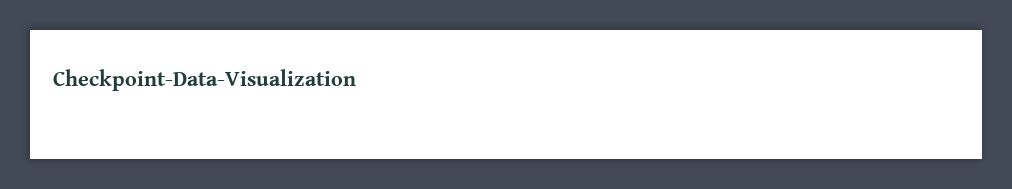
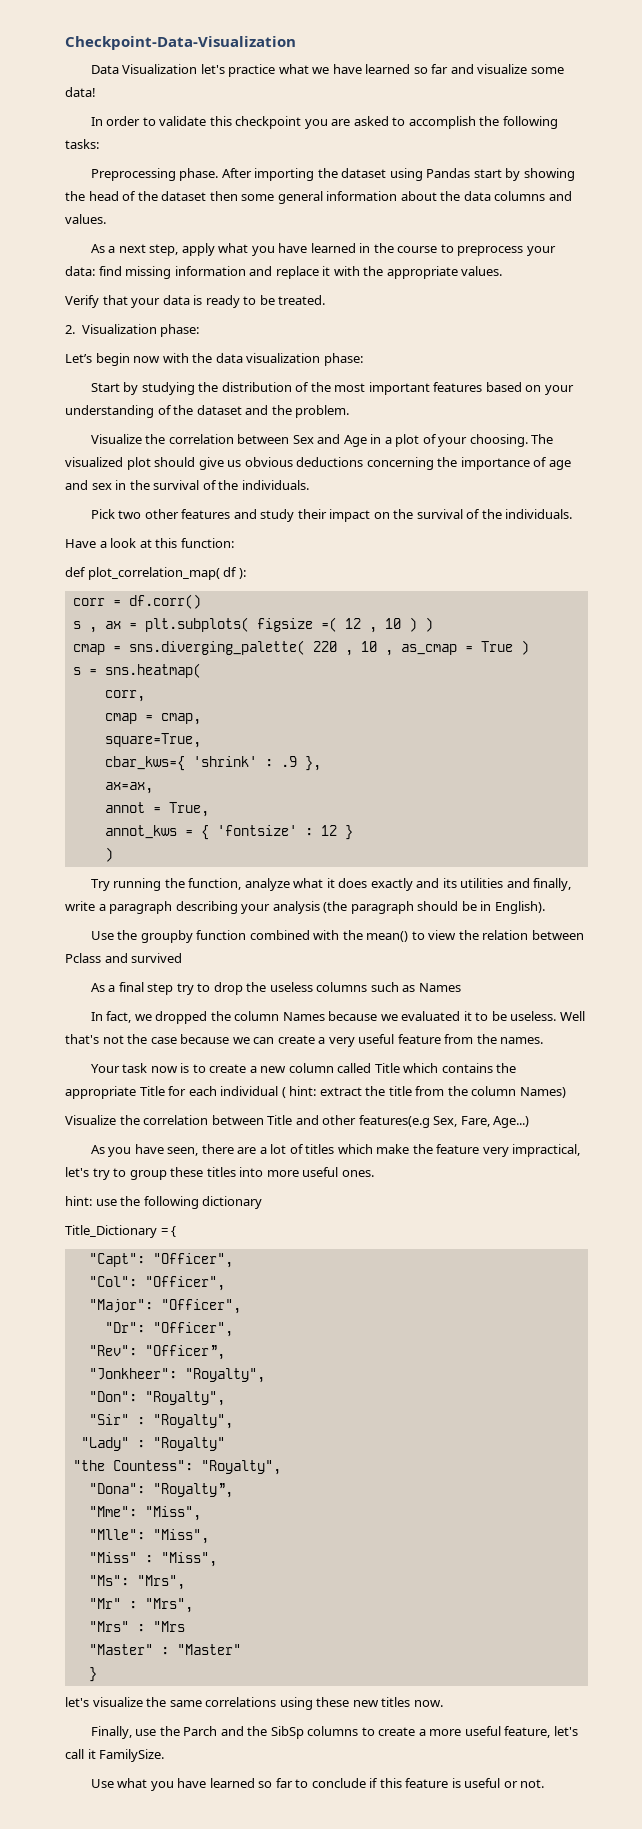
(356, 80) none -> [90,64,564,77] [65,87,96,97] [90,116,558,129] [65,139,99,149] [90,168,575,181] [65,191,572,204] [65,214,106,224] [90,243,556,256] [65,266,503,279] [65,295,326,308] [65,324,200,337] [65,353,363,366] [90,382,574,395] [65,405,350,418] [90,434,554,447] [65,457,571,470] [65,480,309,490] [90,509,573,522] [65,538,234,548] [65,567,246,580] [72,594,201,609] [72,617,433,633] [72,640,529,656] [72,663,201,678] [104,690,145,702] [104,713,201,725] [104,733,201,748] [104,756,321,771] [104,782,153,794] [104,802,209,817] [104,825,353,840] [104,847,113,862] [90,878,572,891] [65,901,545,914] [90,930,584,943] [65,953,183,963] [90,982,461,995] [90,1011,585,1024] [65,1034,544,1047] [90,1063,517,1073] [65,1086,566,1099] [65,1115,530,1128] [90,1144,581,1157] [65,1167,374,1180] [65,1196,263,1209] [65,1225,177,1238] [88,1253,233,1268] [88,1276,225,1291] [88,1299,241,1314] [104,1322,233,1337] [88,1345,225,1360] [88,1368,265,1383] [88,1391,225,1406] [88,1414,233,1429] [80,1437,225,1451] [72,1460,281,1475] [88,1483,233,1498] [88,1506,201,1521] [88,1529,209,1544] [88,1552,217,1567] [88,1575,185,1590] [88,1598,193,1613] [88,1621,185,1632] [88,1644,241,1655] [88,1667,97,1682] [65,1697,443,1710] [90,1726,578,1739] [65,1749,165,1762] [90,1778,545,1791] // Data Visualization let's practice what we have learned so far and visualize some data! // In order to validate this checkpoint you are asked to accomplish the following tasks: // Preprocessing phase. After importing the dataset using Pandas start by showing the head of the dataset then some general information about the data columns and values. // As a next step, apply what you have learned in the course to preprocess your data: find missing information and replace it with the appropriate values. // Verify that your data is ready to be treated. // 2. Visualization phase: // Let’s begin now with the data visualization phase: // Start by studying the distribution of the most important features based on your understanding of the dataset and the problem. // Visualize the correlation between Sex and Age in a plot of your choosing. The visualized plot should give us obvious deductions concerning the importance of age and sex in the survival of the individuals. // Pick two other features and study their impact on the survival of the individuals. // Have a look at this function: // def plot_correlation_map( df ): // corr = df.corr() // s , ax = plt.subplots( figsize =( 12 , 10 ) ) // cmap = sns.diverging_palette( 220 , 10 , as_cmap = True ) // s = sns.heatmap( // corr, // cmap = cmap, // square=True, // cbar_kws={ 'shrink' : .9 }, // ax=ax, // annot = True, // annot_kws = { 'fontsize' : 12 } // ) // Try running the function, analyze what it does exactly and its utilities and finally, write a paragraph describing your analysis (the paragraph should be in English). // Use the groupby function combined with the mean() to view the relation between Pclass and survived // As a final step try to drop the useless columns such as Names // In fact, we dropped the column Names because we evaluated it to be useless. Well that's not the case because we can create a very useful feature from the names. // Your task now is to create a new column called Title which contains the appropriate Title for each individual ( hint: extract the title from the column Names) // Visualize the correlation between Title and other features(e.g Sex, Fare, Age...) // As you have seen, there are a lot of titles which make the feature very impractical, let's try to group these titles into more useful ones. // hint: use the following dictionary // Title_Dictionary = { // "Capt": "Officer", // "Col": "Officer", // "Major": "Officer", // "Dr": "Officer", // "Rev": "Officer”, // "Jonkheer": "Royalty", // "Don": "Royalty", // "Sir" : "Royalty", // "Lady" : "Royalty" // "the Countess": "Royalty", // "Dona": "Royalty”, // "Mme": "Miss", // "Mlle": "Miss", // "Miss" : "Miss", // "Ms": "Mrs", // "Mr" : "Mrs", // "Mrs" : "Mrs // "Master" : "Master" // } // let's visualize the same correlations using these new titles now. // Finally, use the Parch and the SibSp columns to create a more useful feature, let's call it FamilySize. // Use what you have learned so far to conclude if this feature is useful or not.

